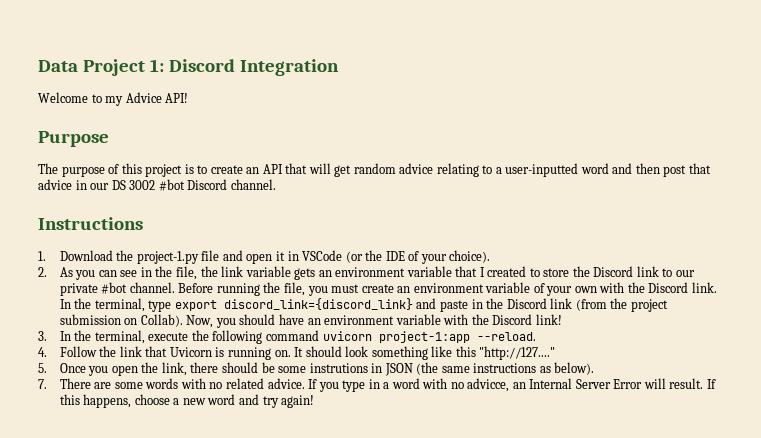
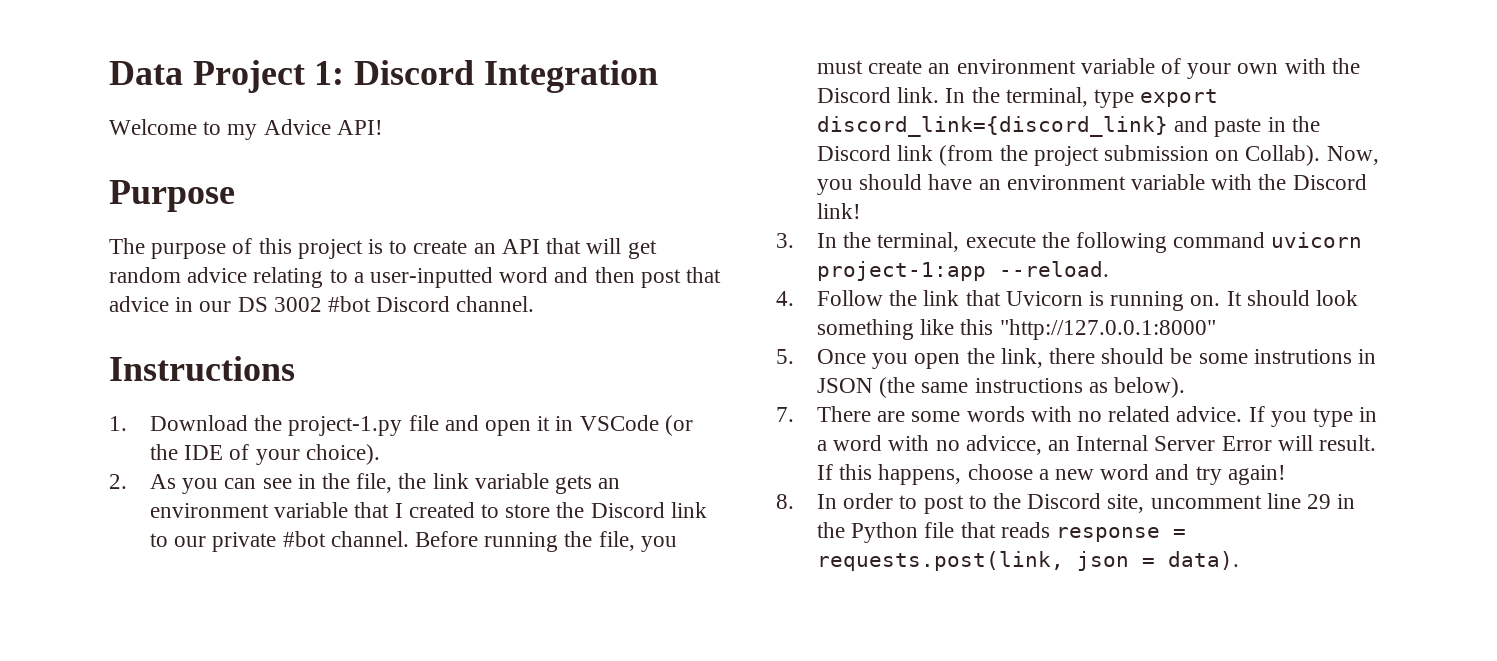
[479,346,556,360] "http://127...." -> [999,319,1216,340] "http://127.0.0.1:8000"
(315, 401) none -> [776,493,1356,514] [816,522,1186,543] [816,551,1239,571] // 8. In order to post to the Discord site, uncomment line 29 in the Python file that reads response = requests.post(link, json = data).

